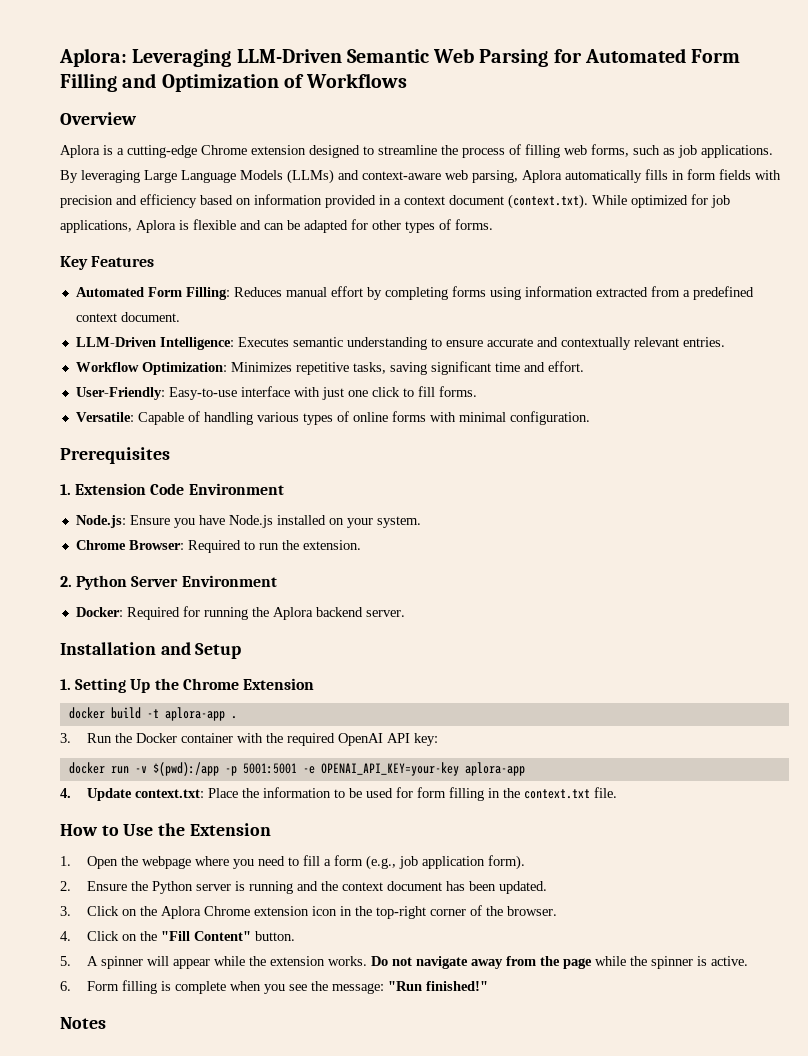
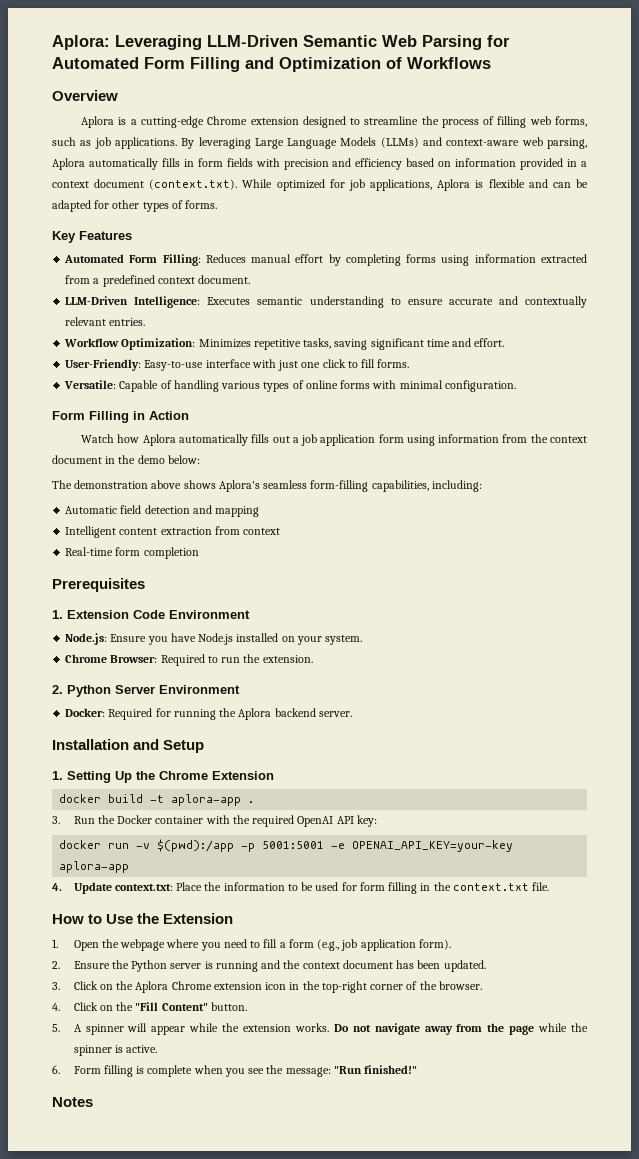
(590, 418) none -> [52,411,189,423] [81,434,587,446] [52,455,200,464] [52,480,482,492] [65,505,260,517] [65,526,281,538] [65,547,199,559] // Form Filling in Action // Watch how Aplora automatically fills out a job application form using information from the context document in the demo below: // The demonstration above shows Aplora's seamless form-filling capabilities, including: // Automatic field detection and mapping // Intelligent content extraction from context // Real-time form completion

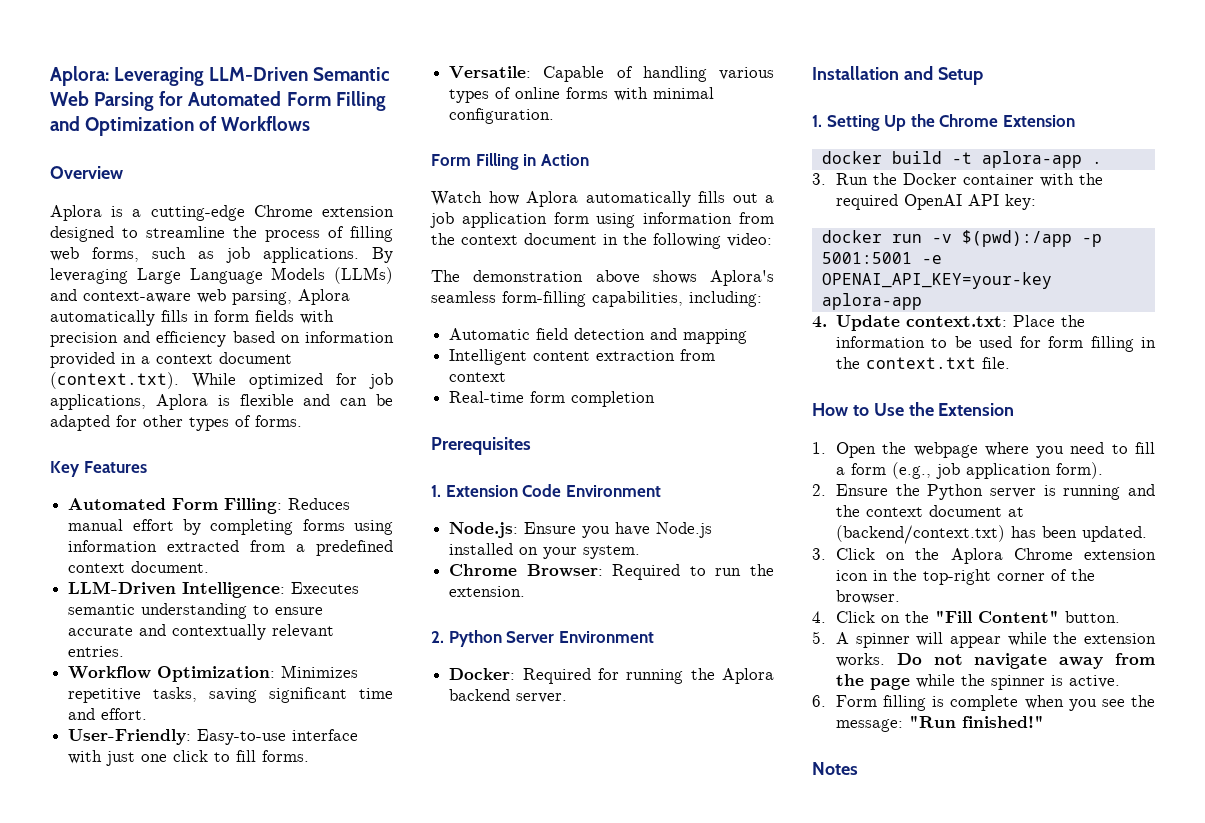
[137,455,200,464] demo below: -> [653,233,772,249] following video:
(393, 964) none -> [1008,507,1025,517] [836,525,1006,544] at (backend/context.txt)

